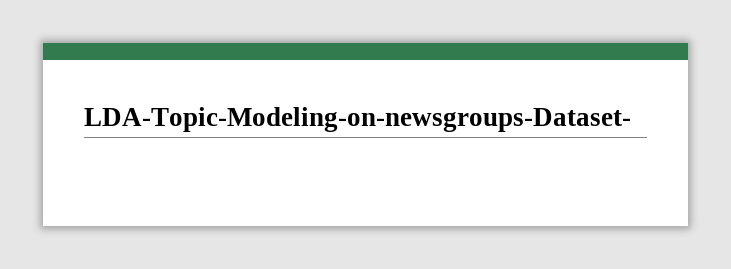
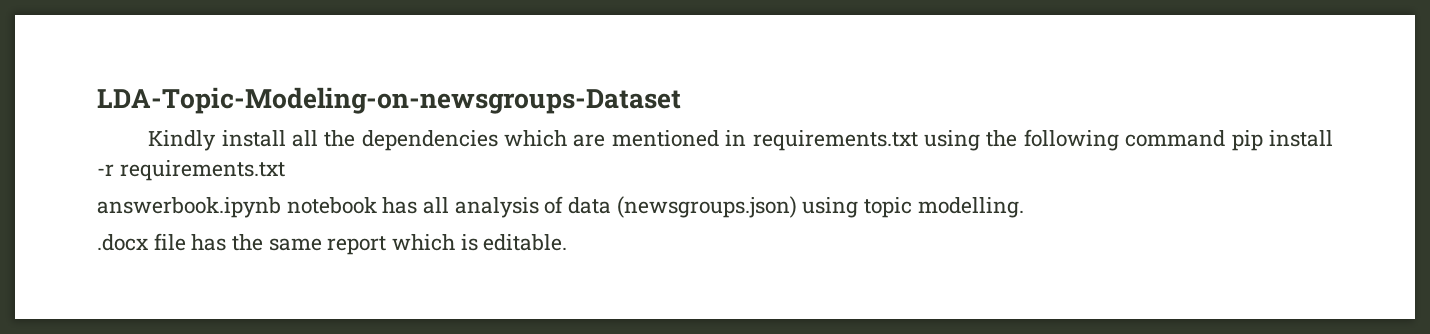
[84,107,631,132] LDA-Topic-Modeling-on-newsgroups-Dataset- -> [97,87,681,114] [148,129,1333,151] [97,160,285,181] [97,196,1024,218] [97,233,568,255] LDA-Topic-Modeling-on-newsgroups-Dataset // Kindly install all the dependencies which are mentioned in requirements.txt using the following command pip install -r requirements.txt // answerbook.ipynb notebook has all analysis of data (newsgroups.json) using topic modelling. // .docx file has the same report which is editable.

